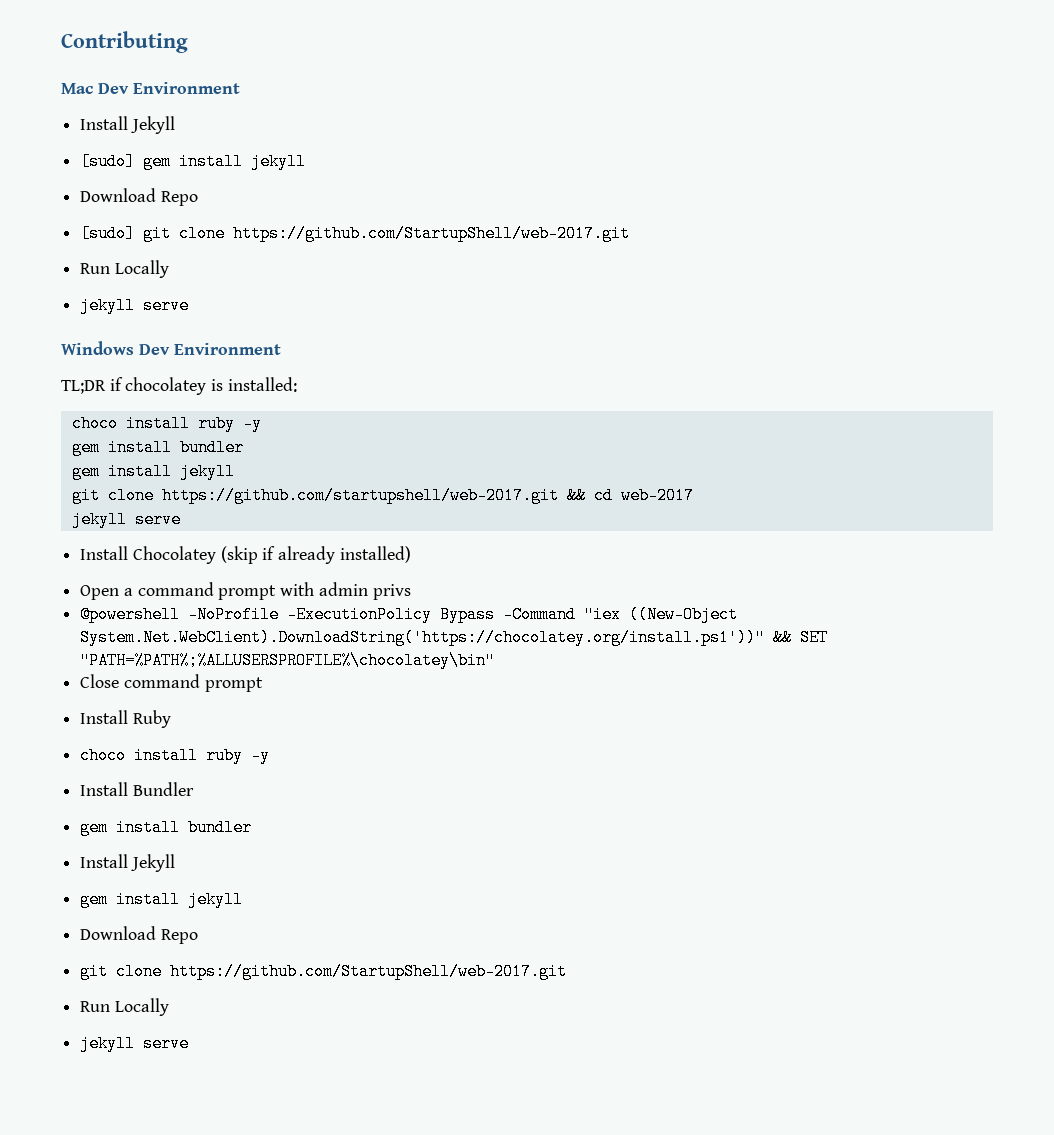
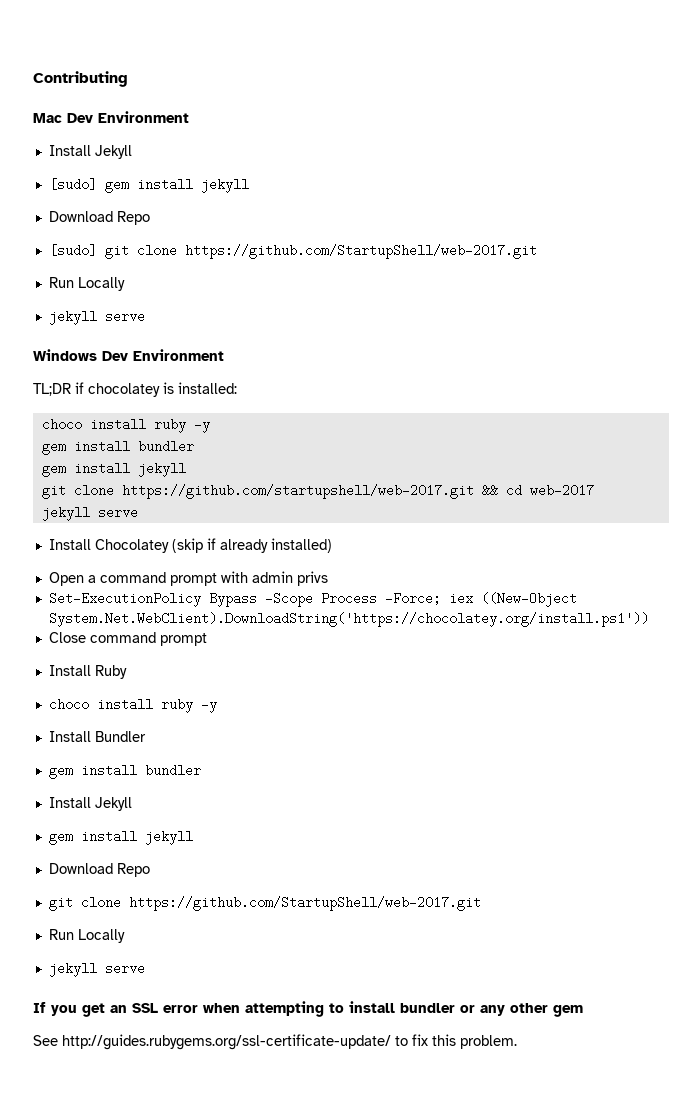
[80,606,739,623] [80,629,829,646] [80,652,496,669] @powershell -NoProfile -ExecutionPolicy Bypass -Command "iex ((New-Object System.Net.WebClient).DownloadString('https://chocolatey.org/install.ps1'))" && SET "PATH=%PATH%;%ALLUSERSPROFILE%\chocolatey\bin" -> [48,592,577,607] [48,612,649,627] Set-ExecutionPolicy Bypass -Scope Process -Force; iex ((New-Object System.Net.WebClient).DownloadString('https://chocolatey.org/install.ps1'))
(190, 1043) none -> [33,1001,583,1017] [33,1034,517,1050] // If you get an SSL error when attempting to install bundler or any other gem // See http://guides.rubygems.org/ssl-certificate-update/ to fix this problem.

